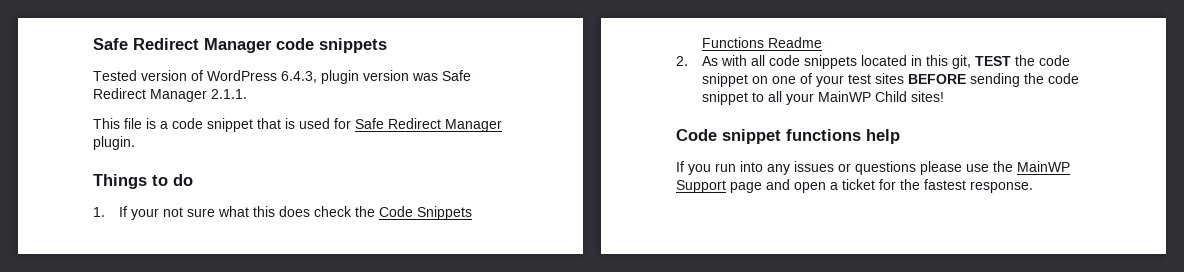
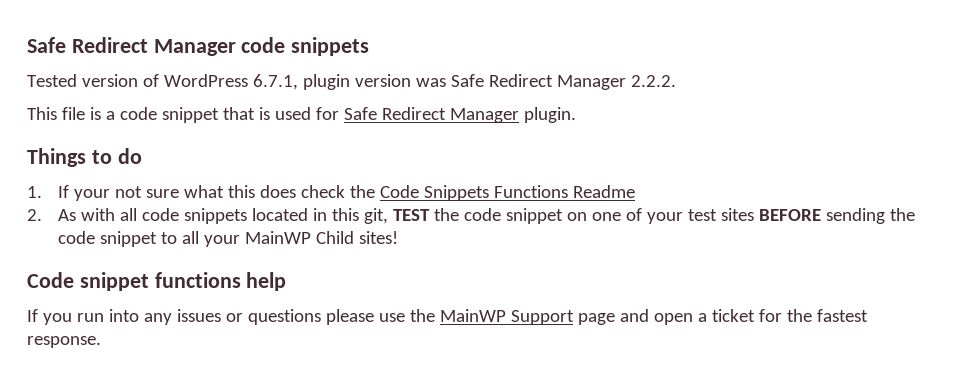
[281,71,317,83] 6.4.3, -> [252,74,298,90] 6.7.1,
[211,89,247,99] 2.1.1. -> [630,75,676,87] 2.2.2.

